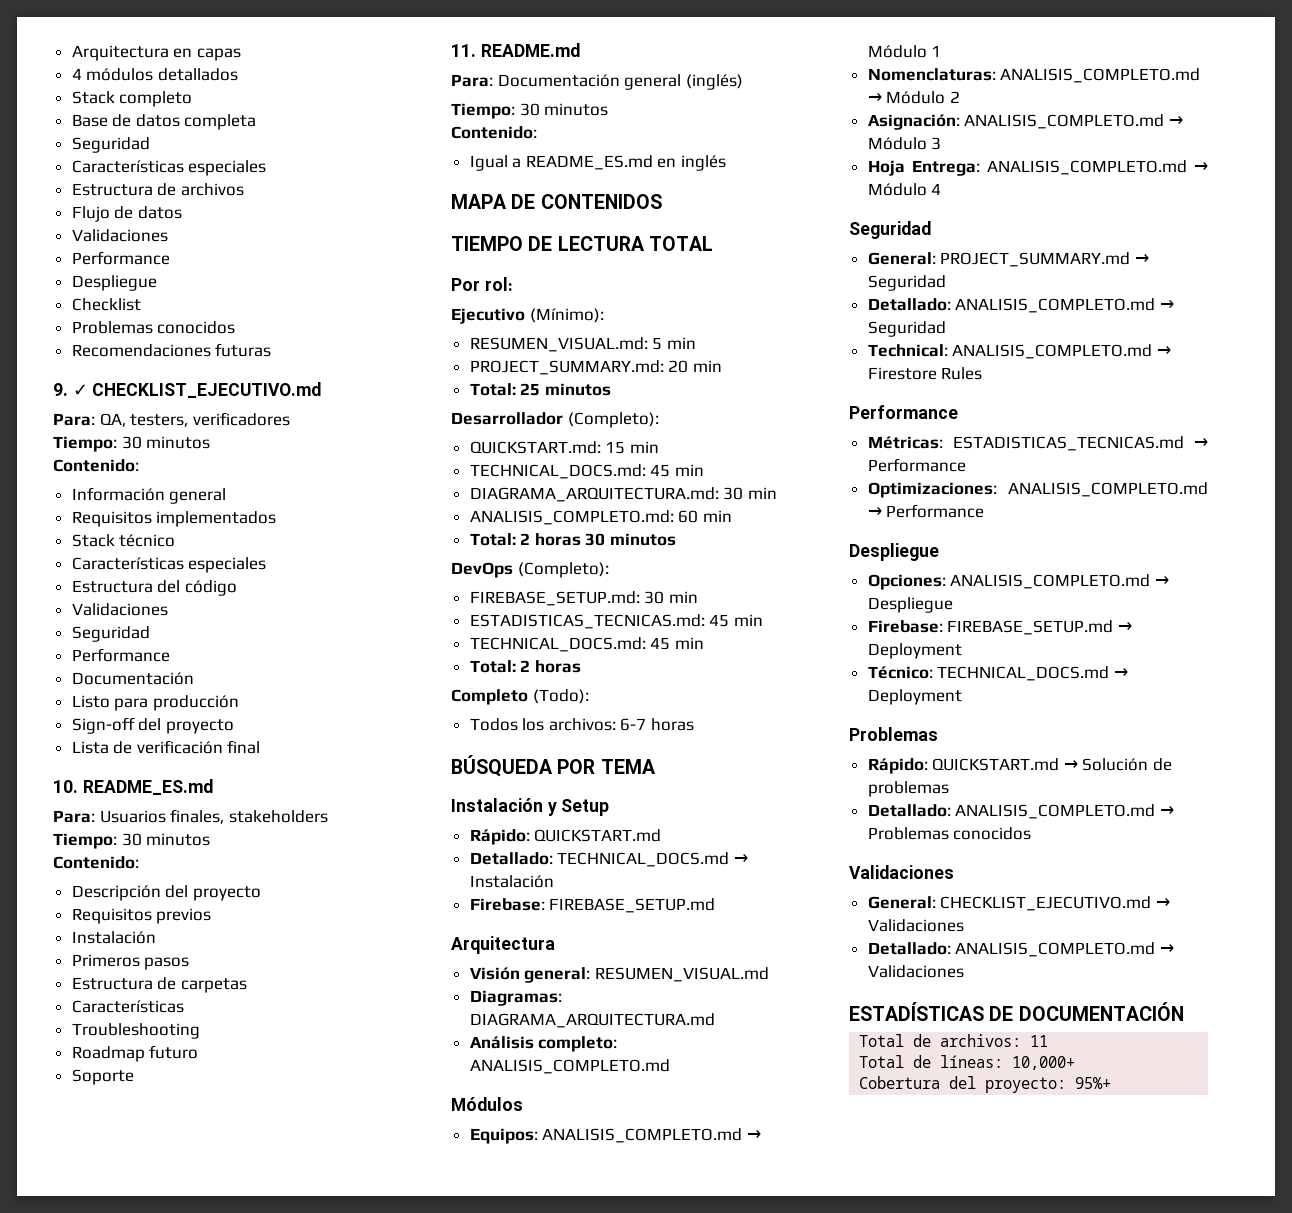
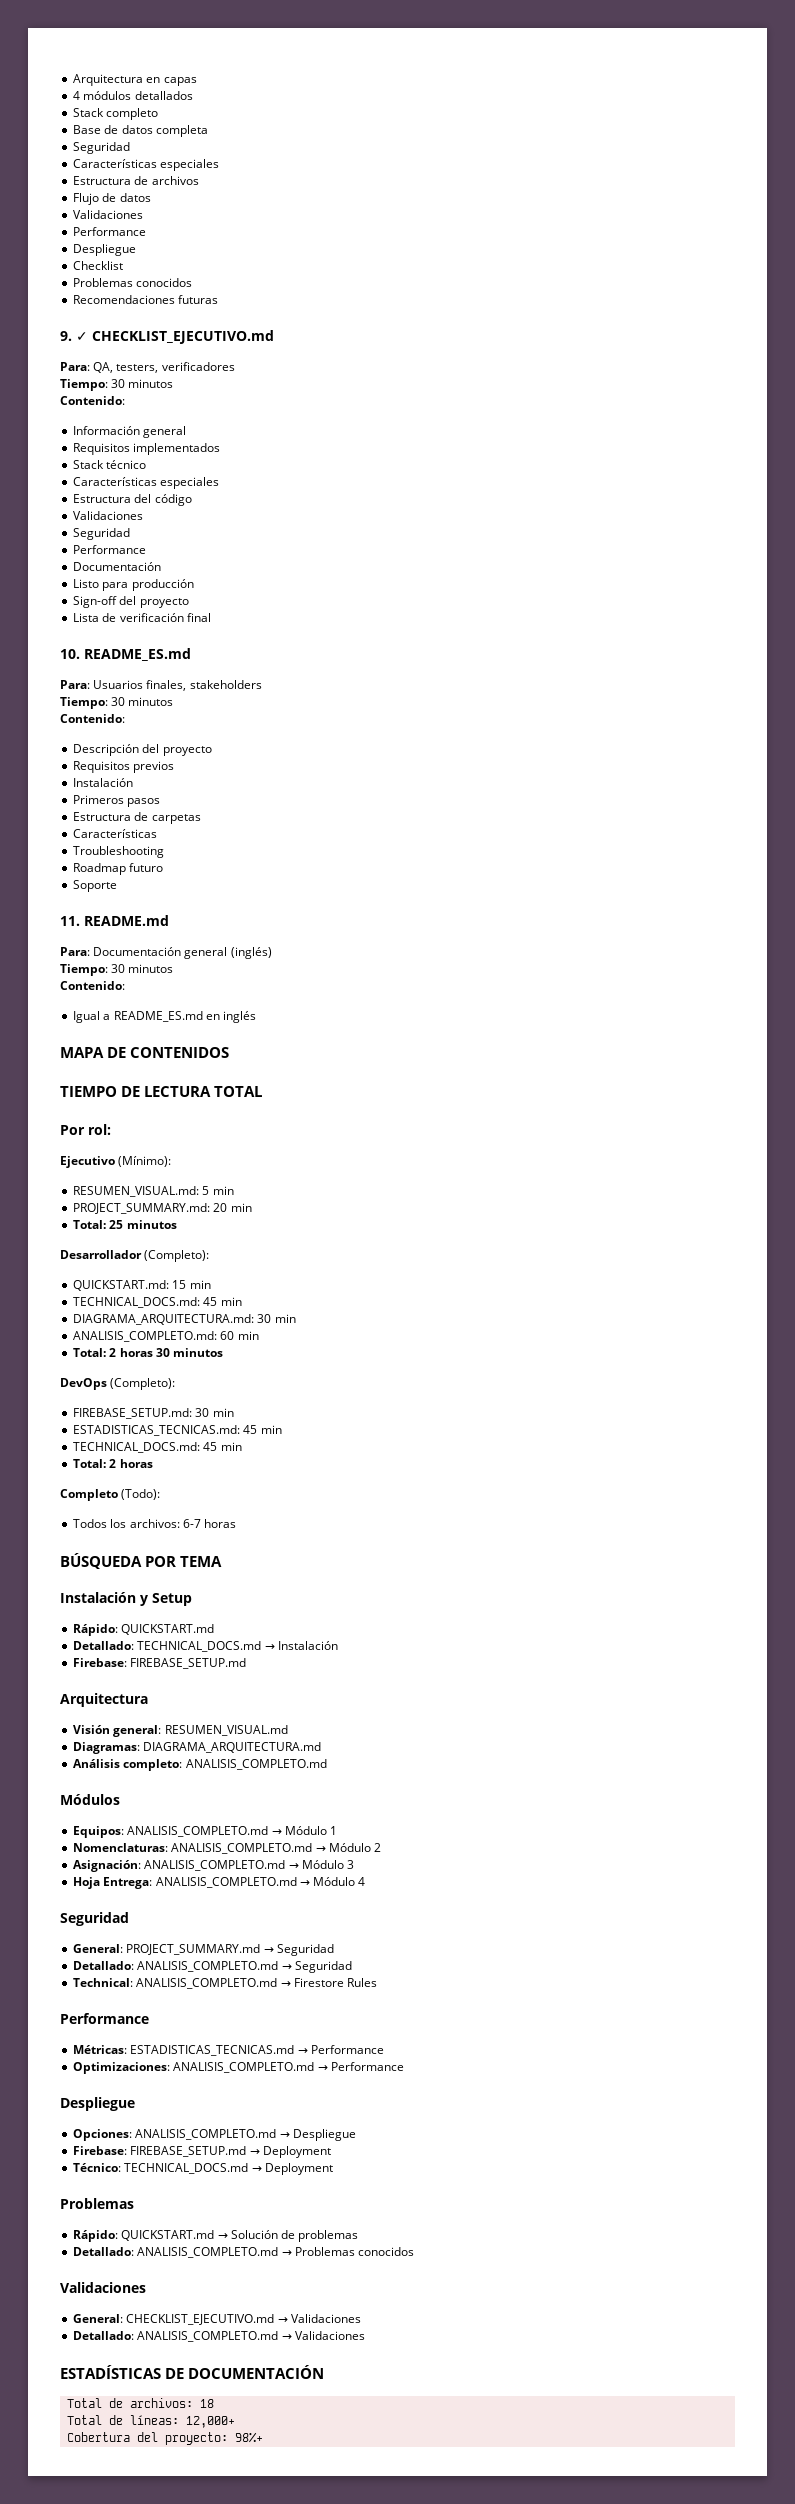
[1030,1035,1049,1047] 11 -> [200,2399,215,2408] 18
[1012,1056,1076,1070] 10,000+ -> [186,2416,236,2428] 12,000+
[1075,1077,1112,1089] 95%+ -> [235,2432,264,2443] 98%+

